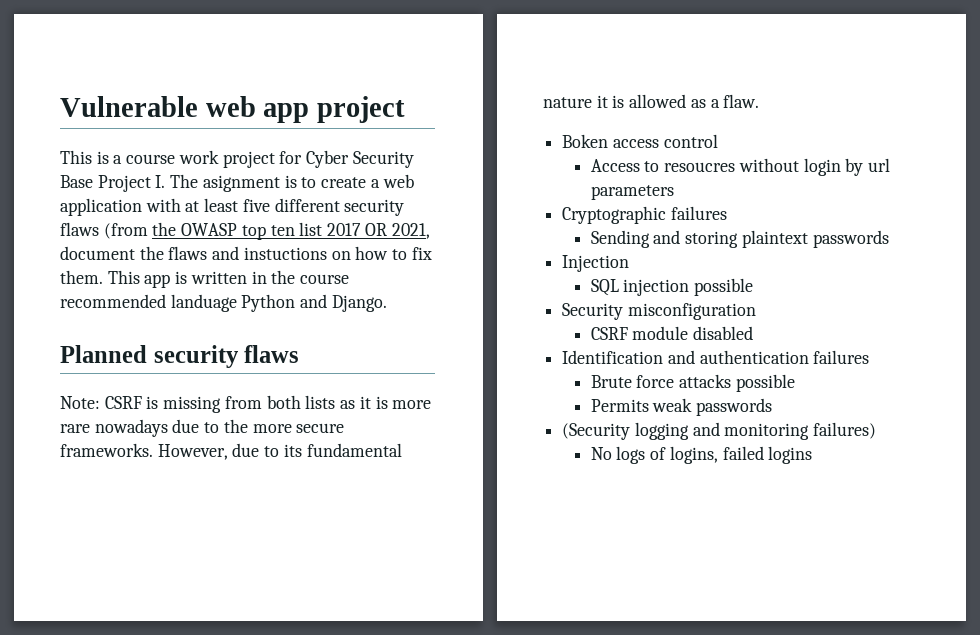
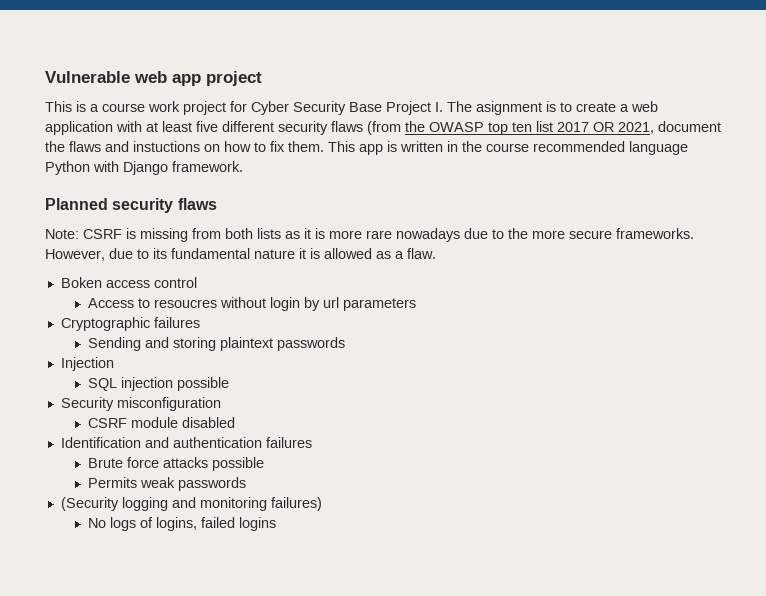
[170,294,387,312] landuage Python and Django. -> [629,141,688,155] [45,161,243,175] language Python with Django framework.

